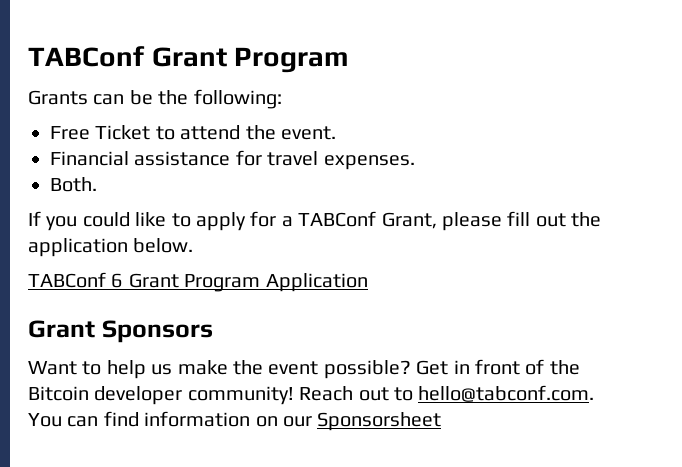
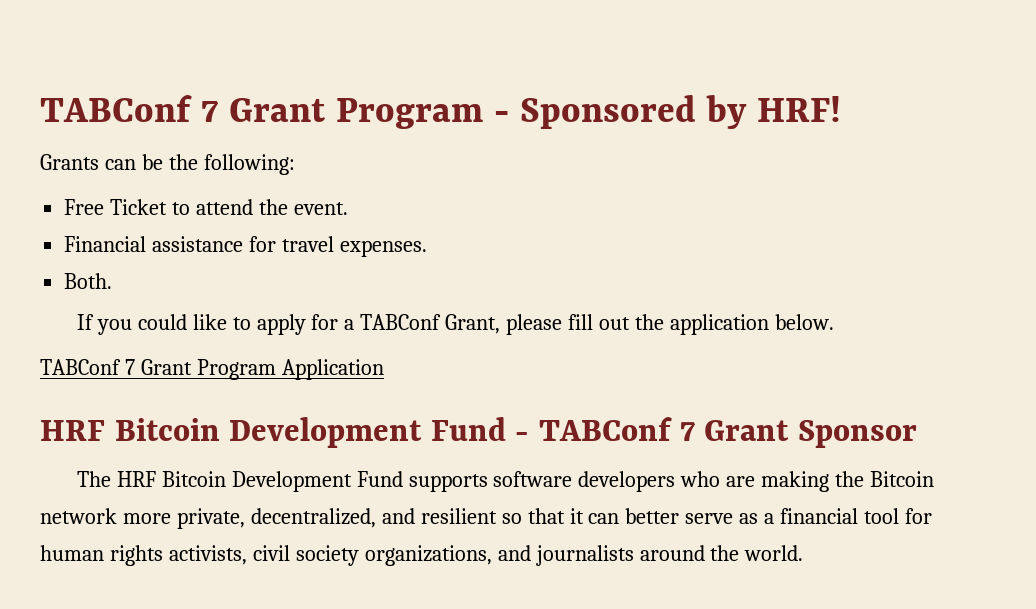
[28,46,350,73] TABConf Grant Program -> [40,95,842,129] TABConf 7 Grant Program - Sponsored by HRF!
[111,273,124,288] 6 -> [124,359,135,375] 7
[28,320,213,343] [28,359,580,379] [28,385,595,405] [28,411,442,431] Grant Sponsors // Want to help us make the event possible? Get in front of the Bitcoin developer community! Reach out to hello@tabconf.com. You can find information on our Sponsorsheet -> [40,417,917,448] [76,471,935,492] [40,508,933,529] [40,545,804,566] HRF Bitcoin Development Fund - TABConf 7 Grant Sponsor // The HRF Bitcoin Development Fund supports software developers who are making the Bitcoin network more private, decentralized, and resilient so that it can better serve as a financial tool for human rights activists, civil society organizations, and journalists around the world.

